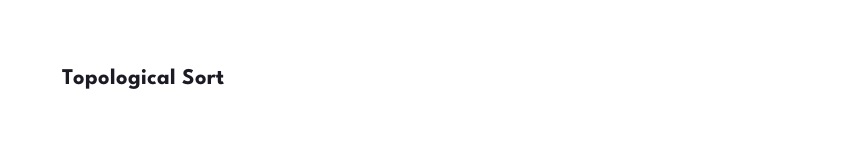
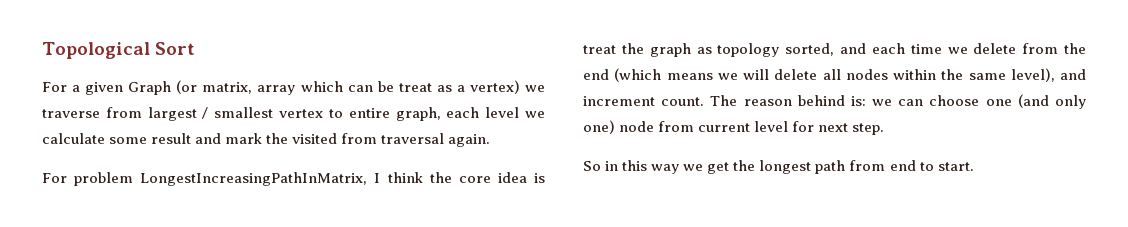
(225, 76) none -> [42,80,545,95] [42,107,545,121] [42,133,491,147] [42,172,545,186] [583,43,1086,57] [583,68,1086,82] [583,94,1086,109] [583,120,885,135] [583,160,974,174] // For a given Graph (or matrix, array which can be treat as a vertex) we traverse from largest / smallest vertex to entire graph, each level we calculate some result and mark the visited from traversal again. // For problem LongestIncreasingPathInMatrix, I think the core idea is treat the graph as topology sorted, and each time we delete from the end (which means we will delete all nodes within the same level), and increment count. The reason behind is: we can choose one (and only one) node from current level for next step. // So in this way we get the longest path from end to start.

